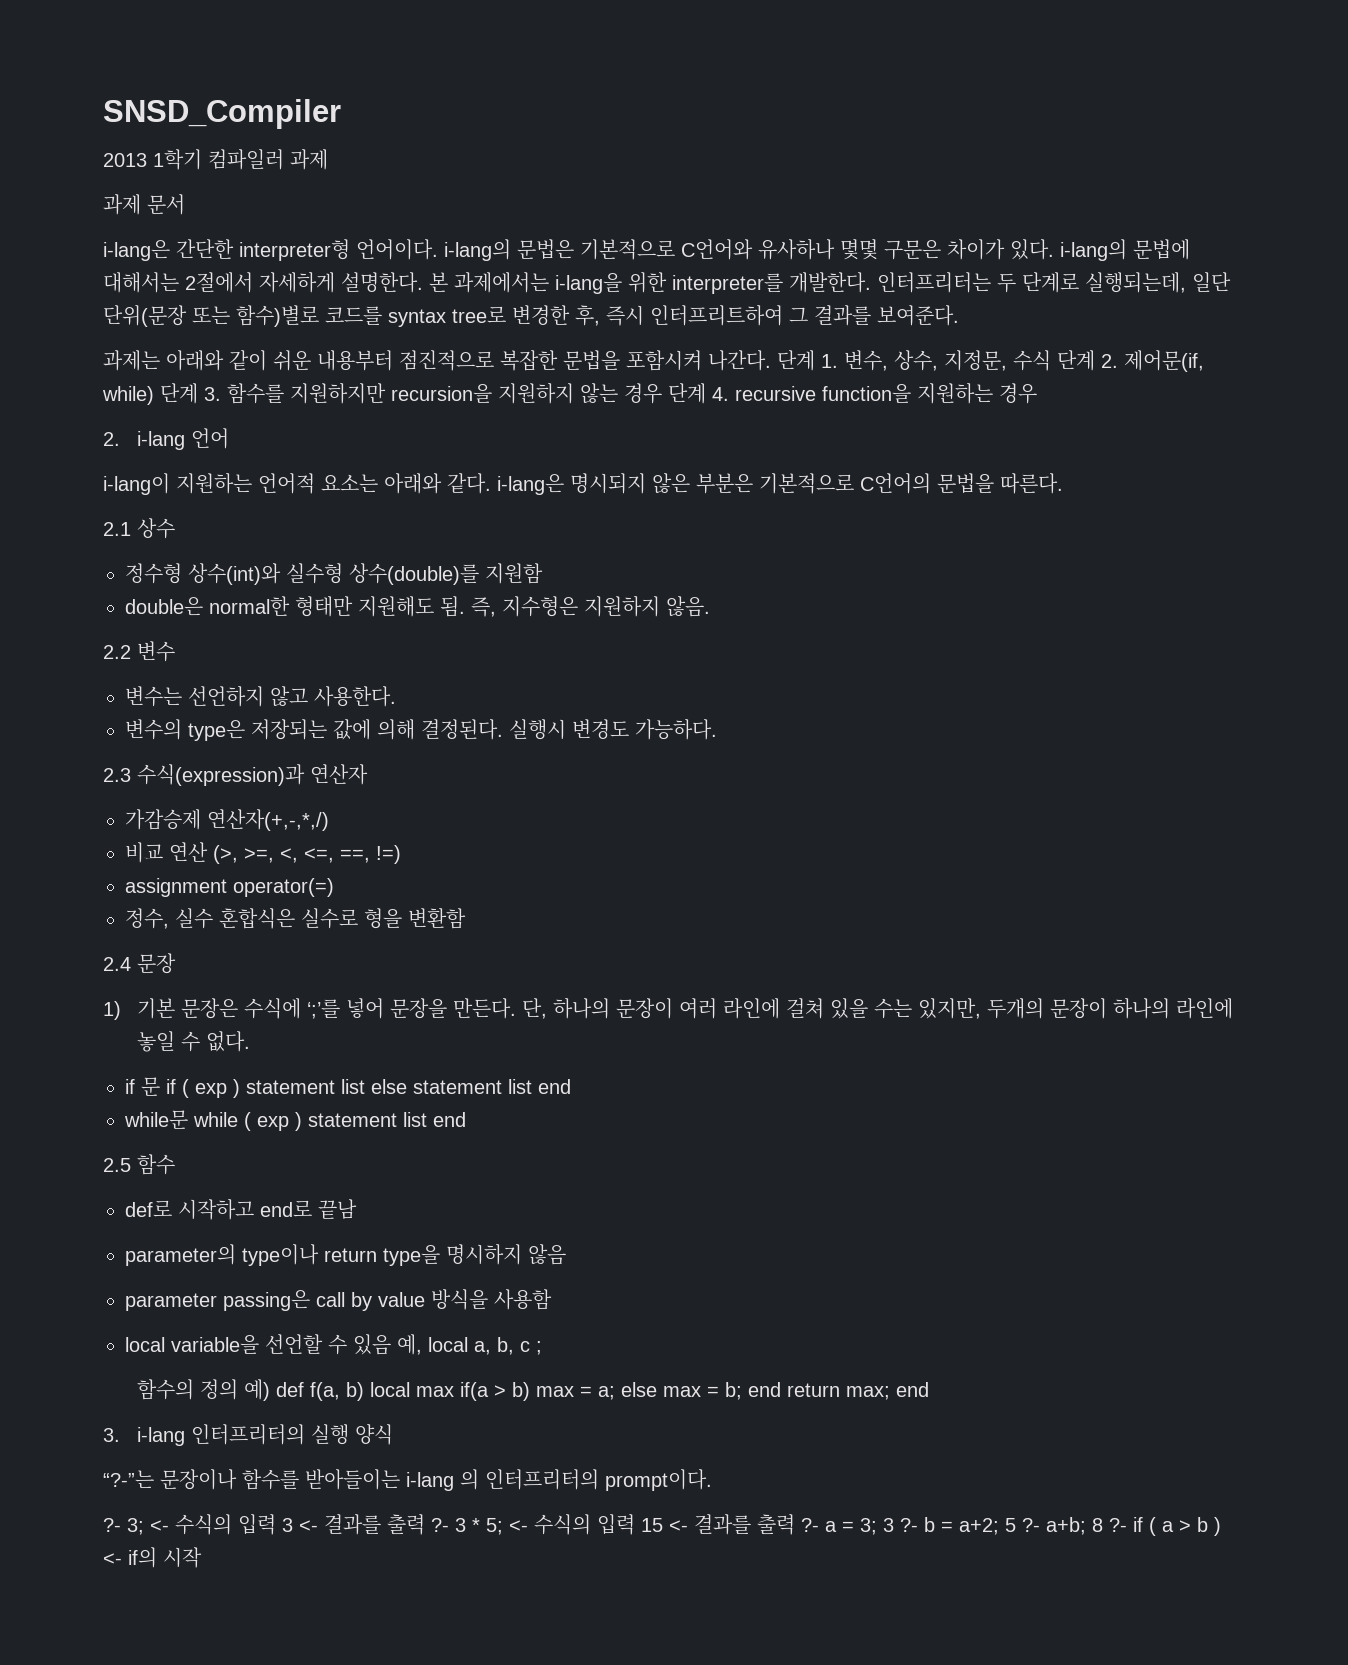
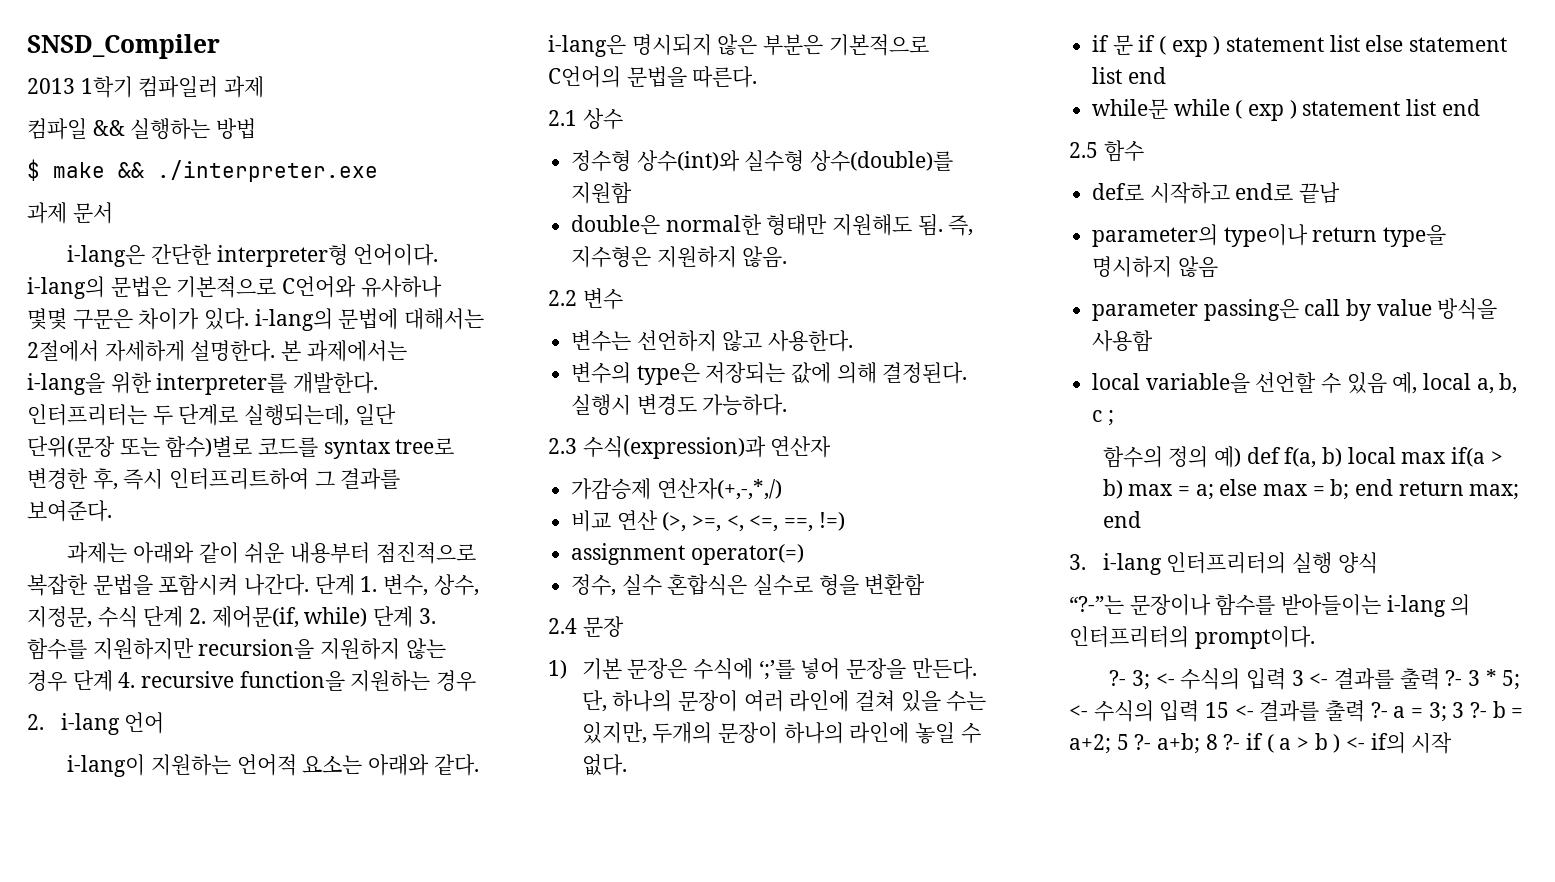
(328, 159) none -> [27,118,257,140] [27,159,378,182] // 컴파일 && 실행하는 방법 // $ make && ./interpreter.exe

